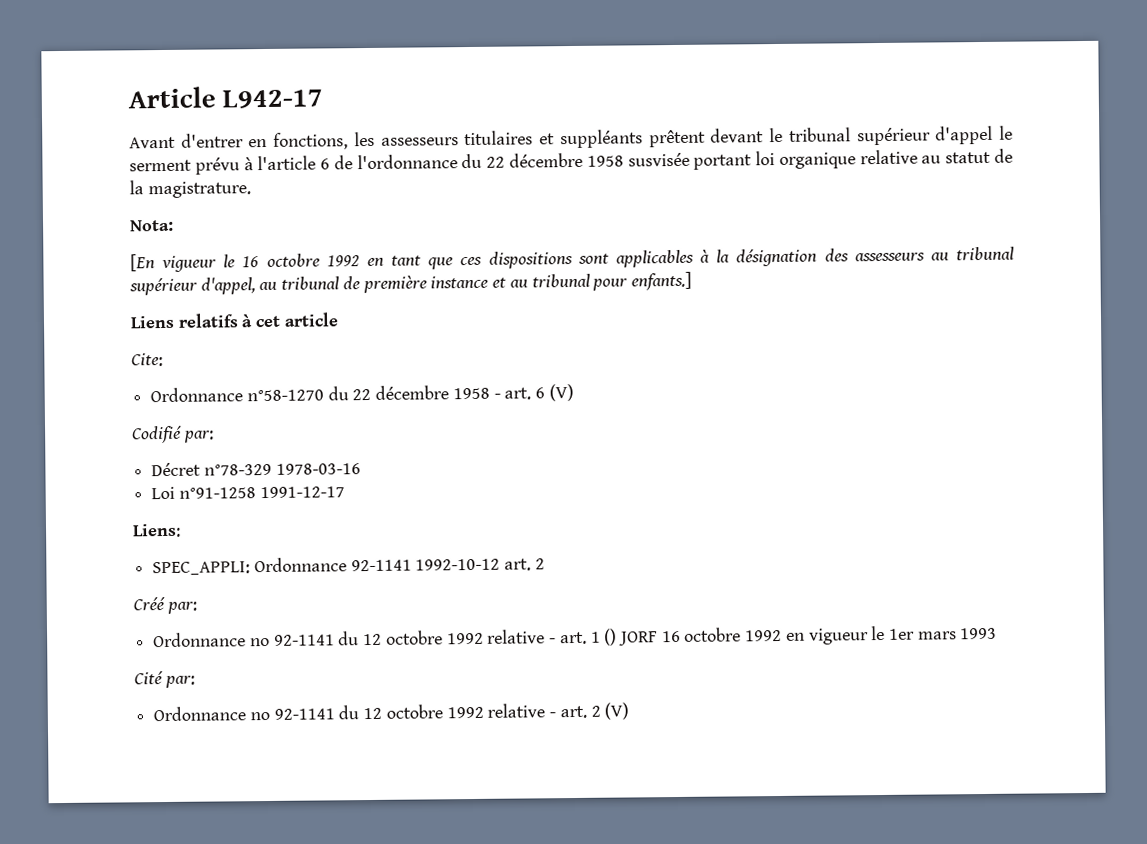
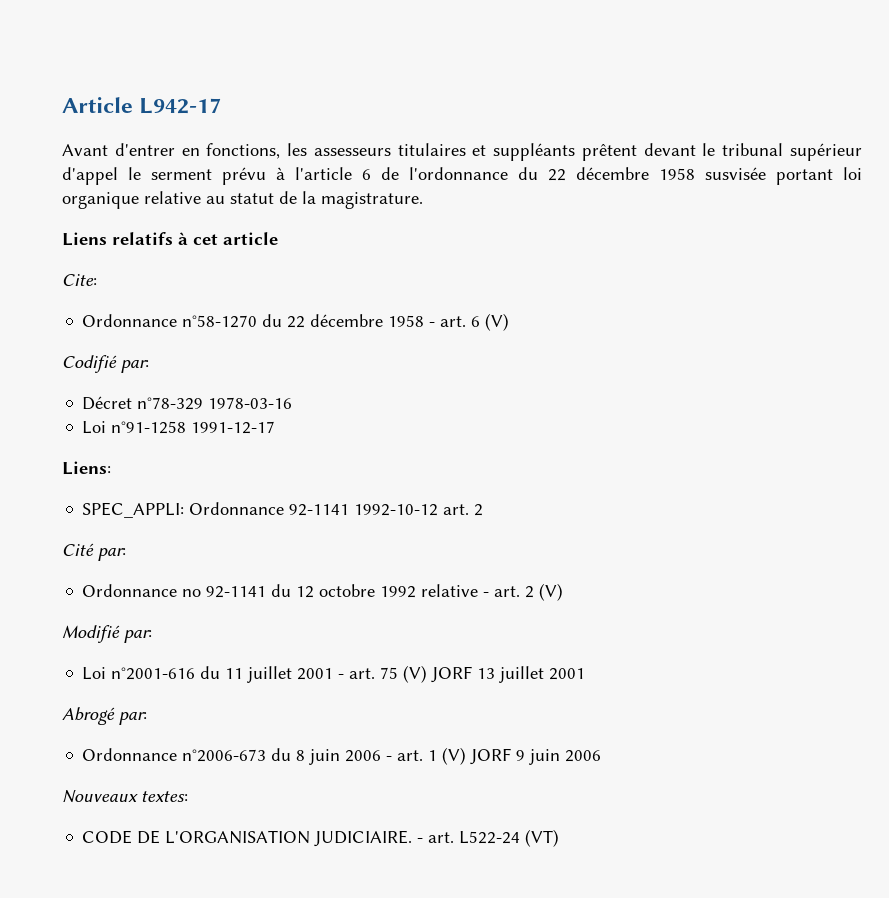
[130,219,174,232] [130,246,1015,273] [129,271,692,296] // Nota: // [En vigueur le 16 octobre 1992 en tant que ces dispositions sont applicables à la désignation des assesseurs au tribunal supérieur d'appel, au tribunal de première instance et au tribunal pour enfants.] -> (423, 200) none
[133,597,197,614] [153,625,998,648] // Créé par: // Ordonnance no 92-1141 du 12 octobre 1992 relative - art. 1 () JORF 16 octobre 1992 en vigueur le 1er mars 1993 -> (484, 510) none
(630, 711) none -> [62,625,152,643] [82,665,586,683] [62,707,147,725] [82,747,602,765] [62,790,188,803] [82,829,560,847] // Modifié par: // Loi n°2001-616 du 11 juillet 2001 - art. 75 (V) JORF 13 juillet 2001 // Abrogé par: // Ordonnance n°2006-673 du 8 juin 2006 - art. 1 (V) JORF 9 juin 2006 // Nouveaux textes: // CODE DE L'ORGANISATION JUDICIAIRE. - art. L522-24 (VT)

